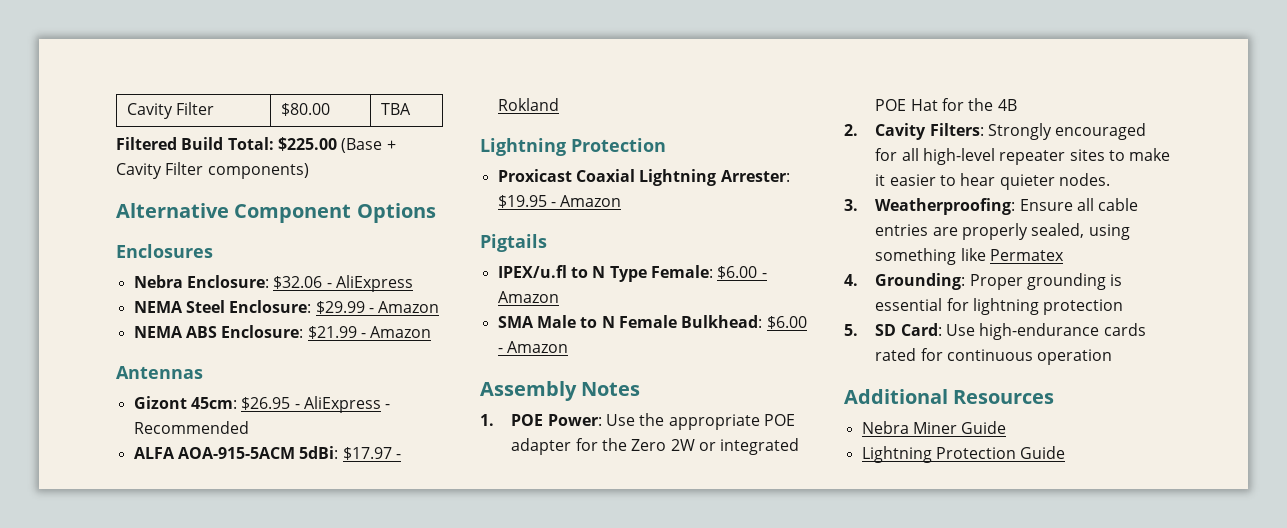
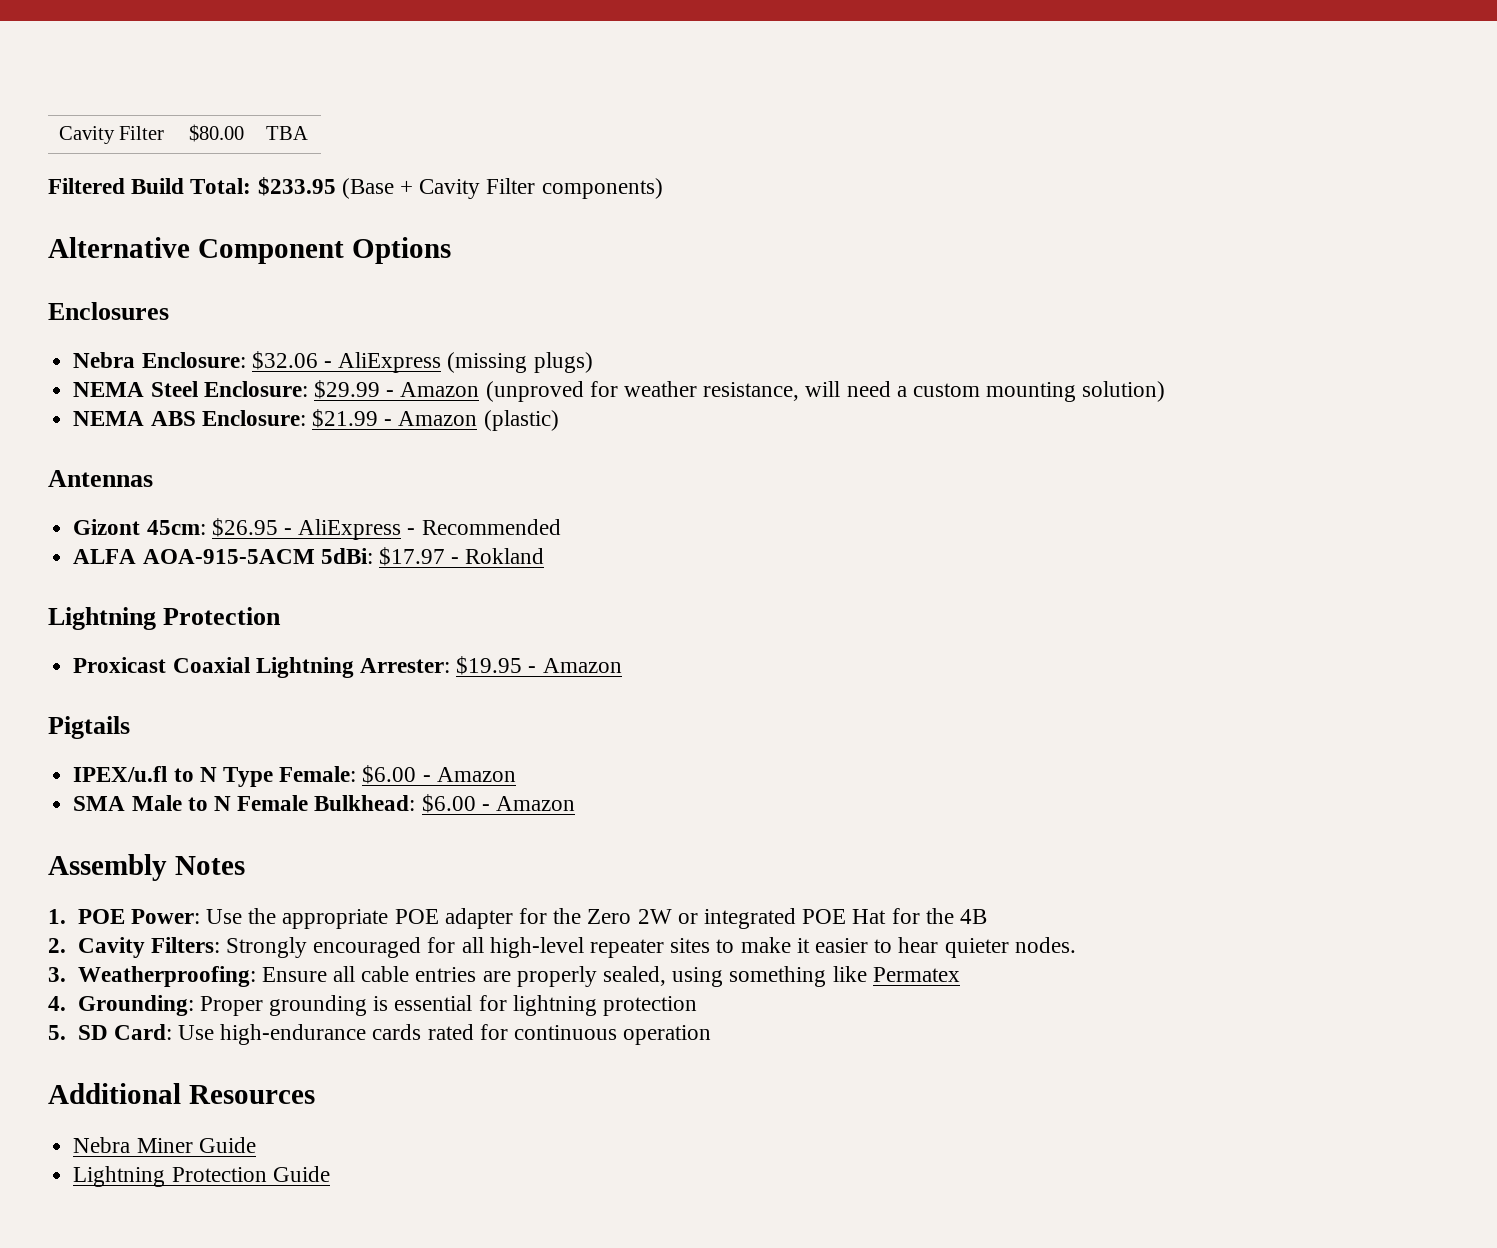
[277,137,337,151] $225.00 -> [257,177,336,196] $233.95
(413, 283) none -> [447,352,593,373] (missing plugs)
(440, 307) none -> [485,381,1166,402] (unproved for weather resistance, will need a custom mounting solution)
(432, 332) none -> [483,410,559,431] (plastic)

